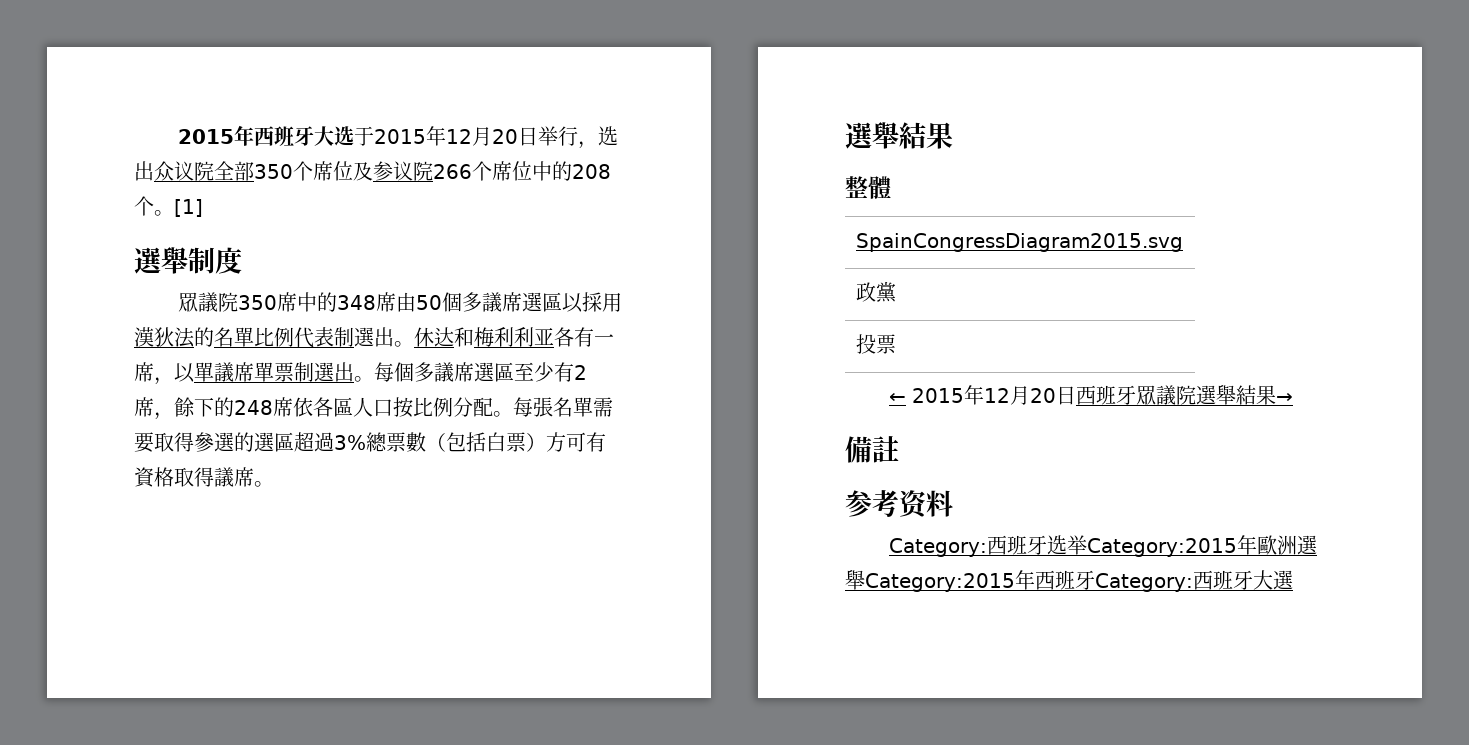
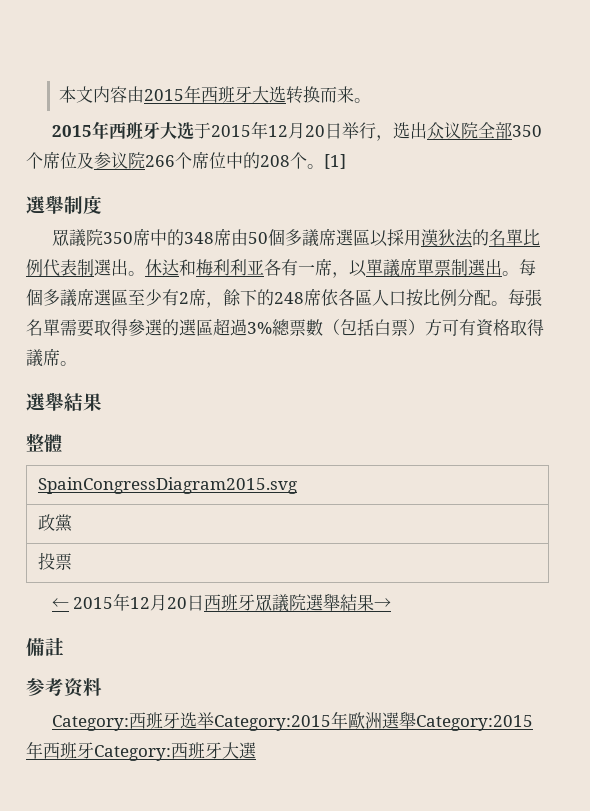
(178, 136) none -> [59,85,372,104] 本文内容由2015年西班牙大选转换而来。 //

